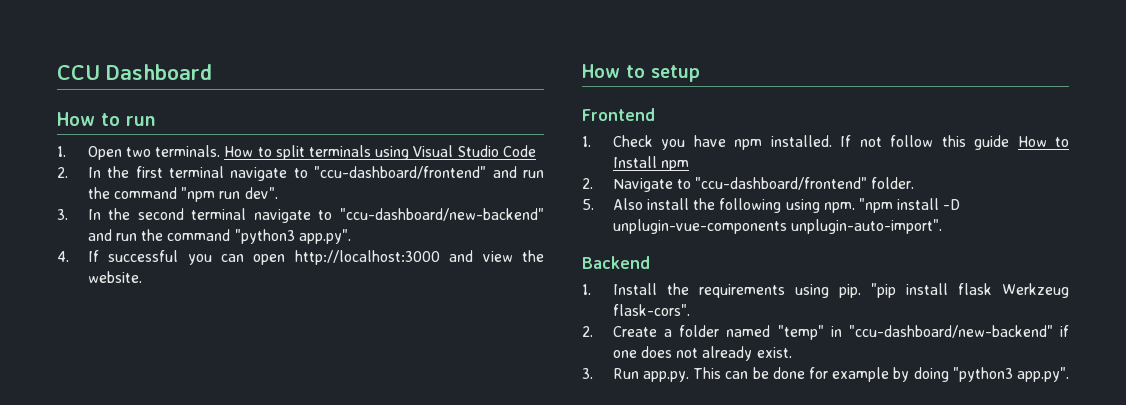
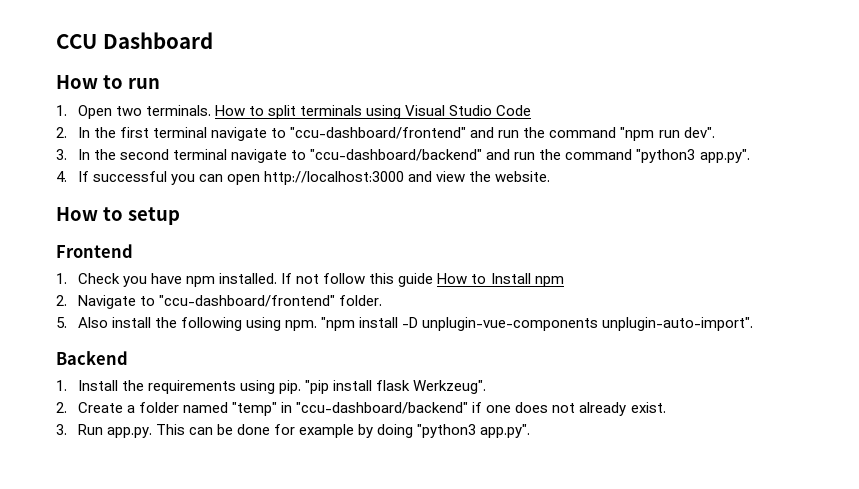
[340,208,544,221] "ccu-dashboard/new-backend" -> [310,149,483,161] "ccu-dashboard/backend"
[1001,283,1069,298] [612,304,690,316] Werkzeug flask-cors". -> [413,380,487,394] Werkzeug".
[848,325,1053,338] "ccu-dashboard/new-backend" -> [296,402,469,414] "ccu-dashboard/backend"

